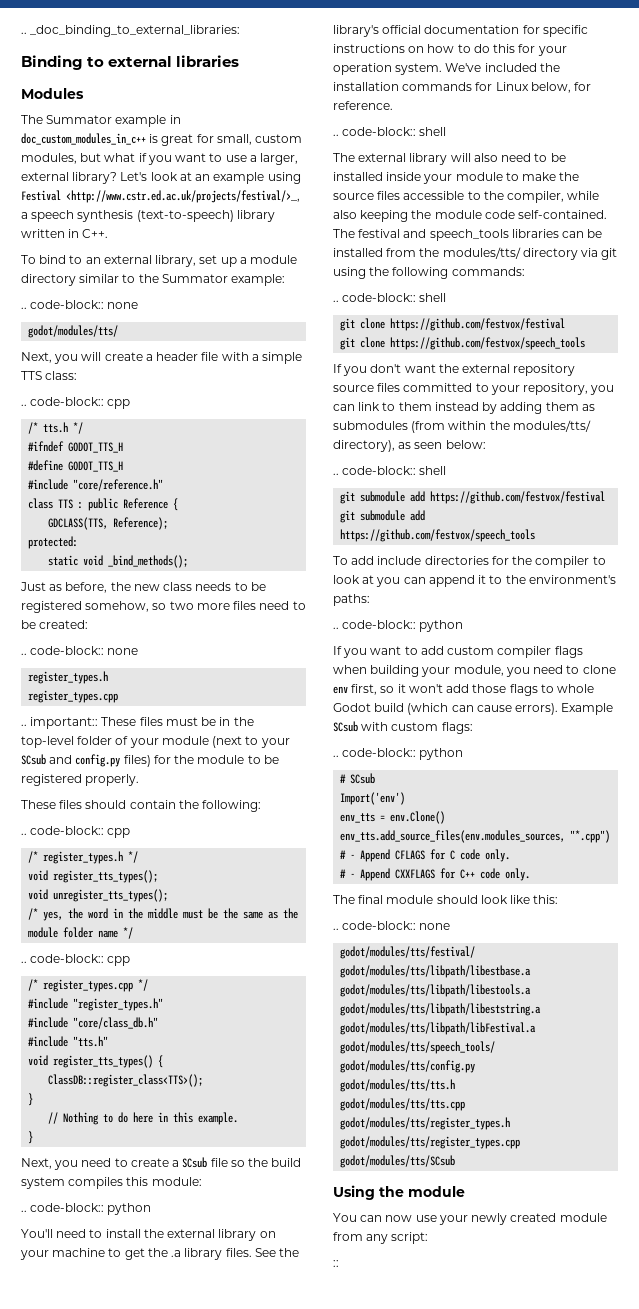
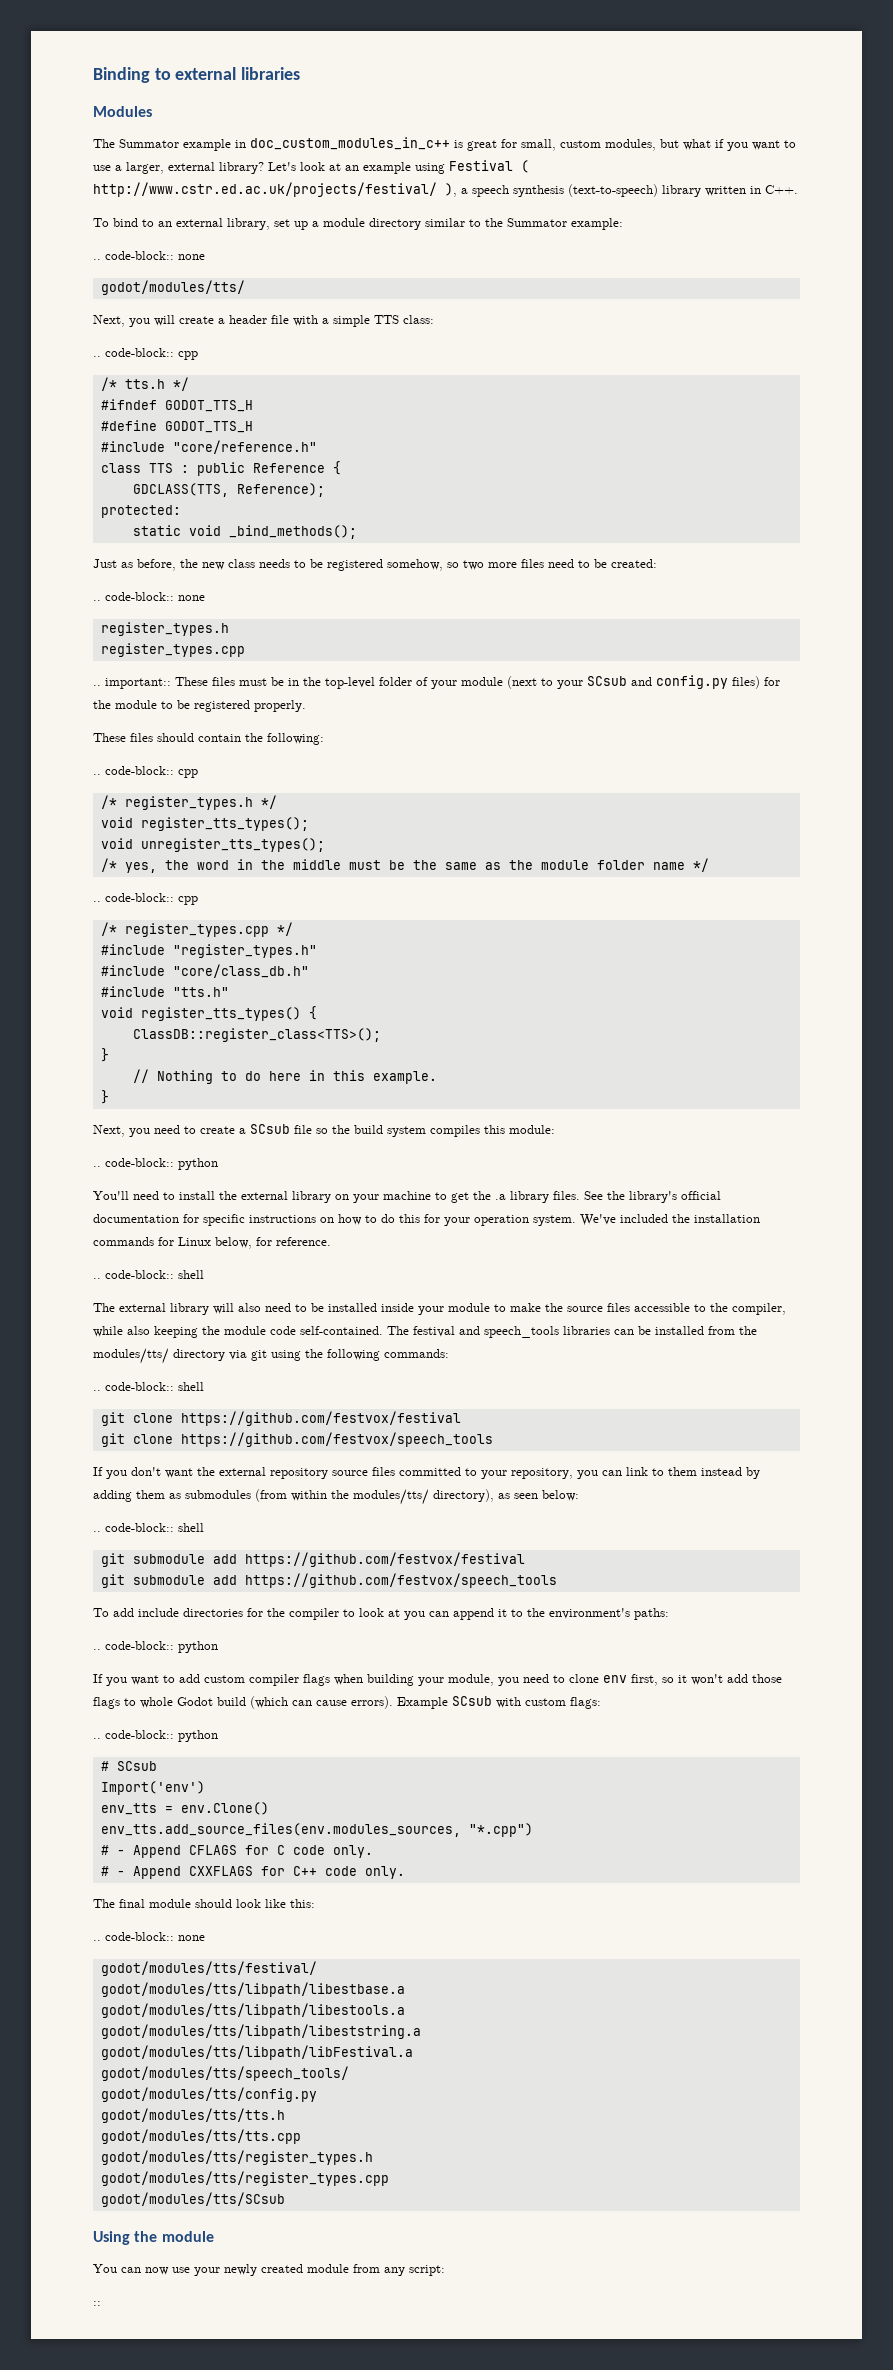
[21,25,241,37] .. _doc_binding_to_external_libraries: // -> (93, 75) none
[66,190,300,203] <http://www.cstr.ed.ac.uk/projects/festival/>_, -> [521,160,529,173] [93,182,457,197] ( http://www.cstr.ed.ac.uk/projects/festival/ ),

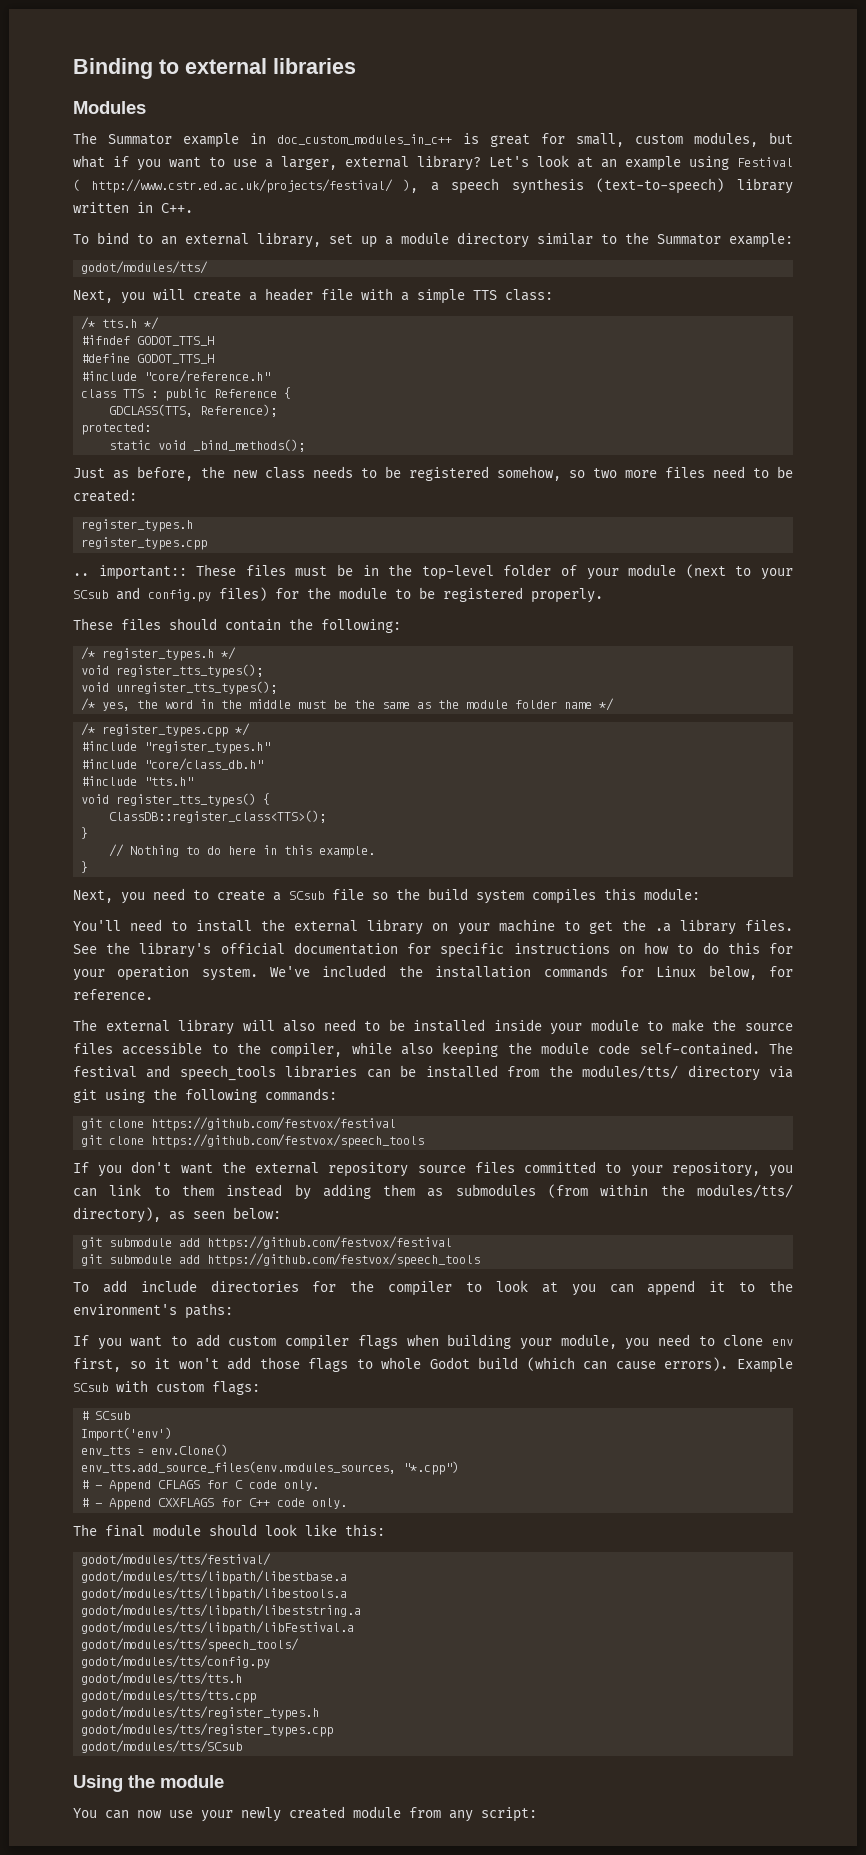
[93,251,205,260] // .. code-block:: none -> (793, 240) none
[93,348,198,360] // .. code-block:: cpp -> (553, 295) none
[93,592,205,601] // .. code-block:: none -> (137, 495) none
[93,766,198,778] // .. code-block:: cpp -> (401, 626) none
[93,893,198,905] // .. code-block:: cpp -> (615, 704) none
[93,1158,218,1170] // .. code-block:: python -> (700, 894) none
[93,1270,204,1279] // .. code-block:: shell -> (153, 994) none
[93,1382,204,1391] // .. code-block:: shell -> (337, 1094) none
[93,1523,204,1532] // .. code-block:: shell -> (281, 1213) none
[93,1641,218,1653] // .. code-block:: python -> (233, 1311) none
[93,1730,218,1742] // .. code-block:: python -> (260, 1388) none
[93,1932,205,1941] // .. code-block:: none -> (385, 1530) none
[93,2301,101,2306] // :: -> (537, 1814) none

